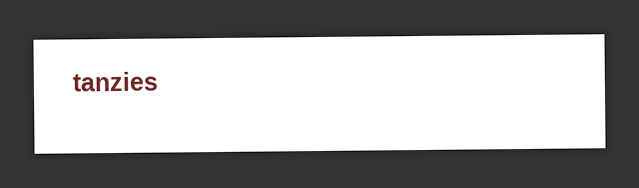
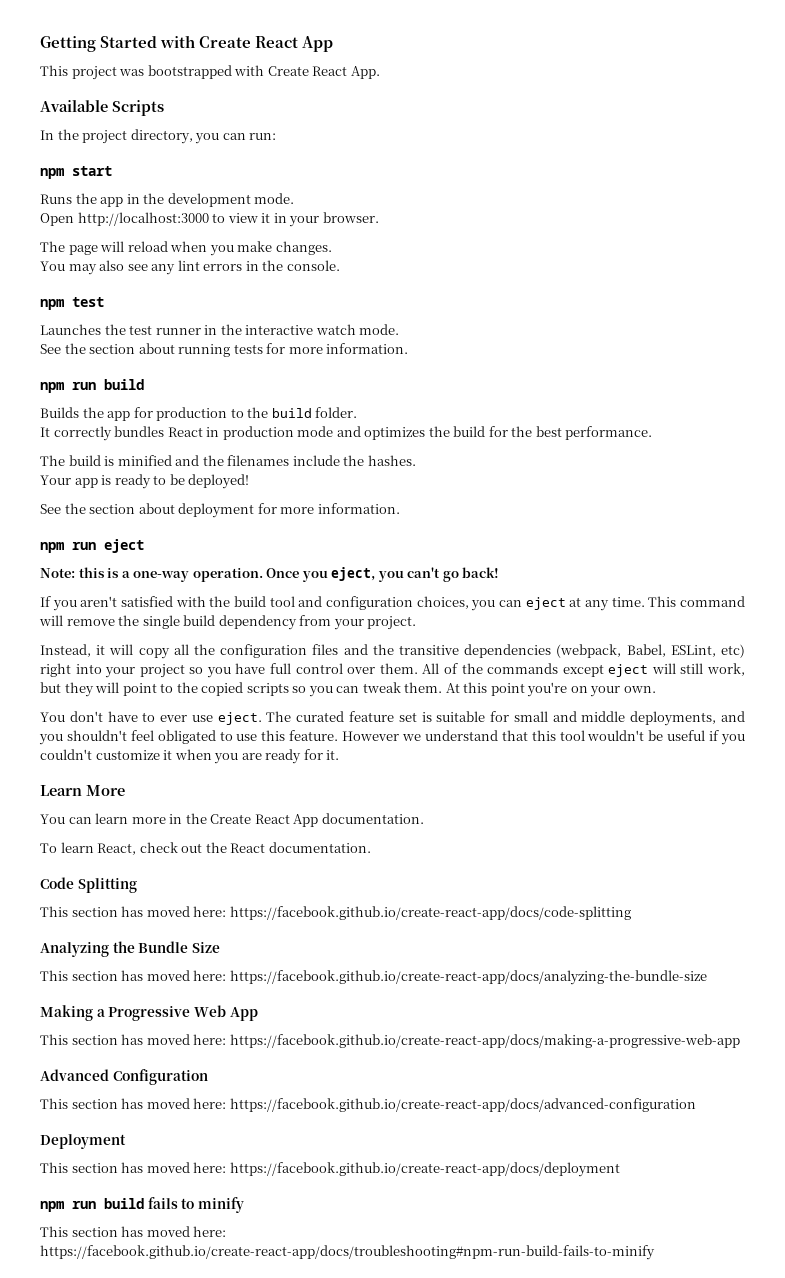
[72,71,158,92] tanzies -> [40,35,334,52] [40,65,380,80] [40,100,164,116] [40,129,277,144] [40,166,112,179] [40,193,295,207] [40,212,379,227] [40,241,332,256] [40,260,340,275] [40,297,104,310] [40,324,400,335] [40,343,409,357] [40,379,144,393] [40,407,358,421] [40,426,653,441] [40,455,416,466] [40,474,250,489] [40,503,400,518] [40,539,144,553] [40,567,500,582] [40,596,745,611] [39,615,417,630] [40,644,746,659] [40,663,745,678] [40,682,656,697] [40,711,746,726] [39,730,746,745] [40,749,340,764] [40,785,125,796] [40,813,424,827] [40,842,371,855] [40,877,137,893] [40,906,631,920] [40,941,220,957] [40,970,707,985] [40,1005,258,1021] [40,1034,740,1048] [40,1069,208,1085] [40,1098,696,1112] [40,1134,126,1149] [40,1162,620,1177] [40,1197,244,1213] [40,1226,227,1237] [40,1245,655,1260] Getting Started with Create React App // This project was bootstrapped with Create React App. // Available Scripts // In the project directory, you can run: // npm start // Runs the app in the development mode. // Open http://localhost:3000 to view it in your browser. // The page will reload when you make changes. // You may also see any lint errors in the console. // npm test // Launches the test runner in the interactive watch mode. // See the section about running tests for more information. // npm run build // Builds the app for production to the build folder. // It correctly bundles React in production mode and optimizes the build for the best performance. // The build is minified and the filenames include the hashes. // Your app is ready to be deployed! // See the section about deployment for more information. // npm run eject // Note: this is a one-way operation. Once you eject, you can't go back! // If you aren't satisfied with the build tool and configuration choices, you can eject at any time. This command will remove the single build dependency from your project. // Instead, it will copy all the configuration files and the transitive dependencies (webpack, Babel, ESLint, etc) right into your project so you have full control over them. All of the commands except eject will still work, but they will point to the copied scripts so you can tweak them. At this point you're on your own. // You don't have to ever use eject. The curated feature set is suitable for small and middle deployments, and you shouldn't feel obligated to use this feature. However we understand that this tool wouldn't be useful if you couldn't customize it when you are ready for it. // Learn More // You can learn more in the Create React App documentation. // To learn React, check out the React documentation. // Code Splitting // This section has moved here: https://facebook.github.io/create-react-app/docs/code-splitting // Analyzing the Bundle Size // This section has moved here: https://facebook.github.io/create-react-app/docs/analyzing-the-bundle-size // Making a Progressive Web App // This section has moved here: https://facebook.github.io/create-react-app/docs/making-a-progressive-web-app // Advanced Configuration // This section has moved here: https://facebook.github.io/create-react-app/docs/advanced-configuration // Deployment // This section has moved here: https://facebook.github.io/create-react-app/docs/deployment // npm run build fails to minify // This section has moved here: https://facebook.github.io/create-react-app/docs/troubleshooting#npm-run-build-fails-to-minify

